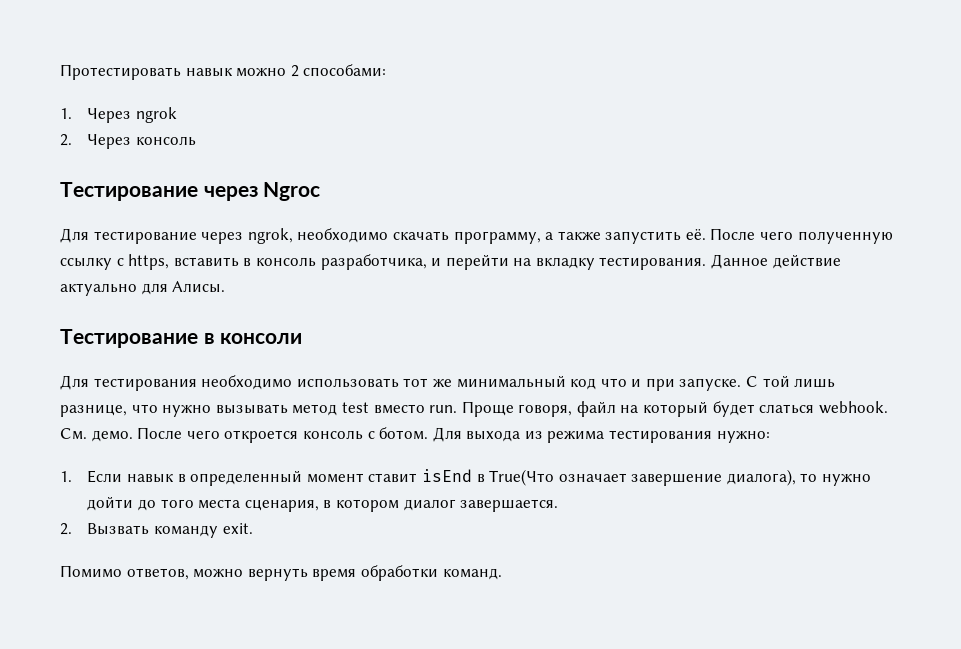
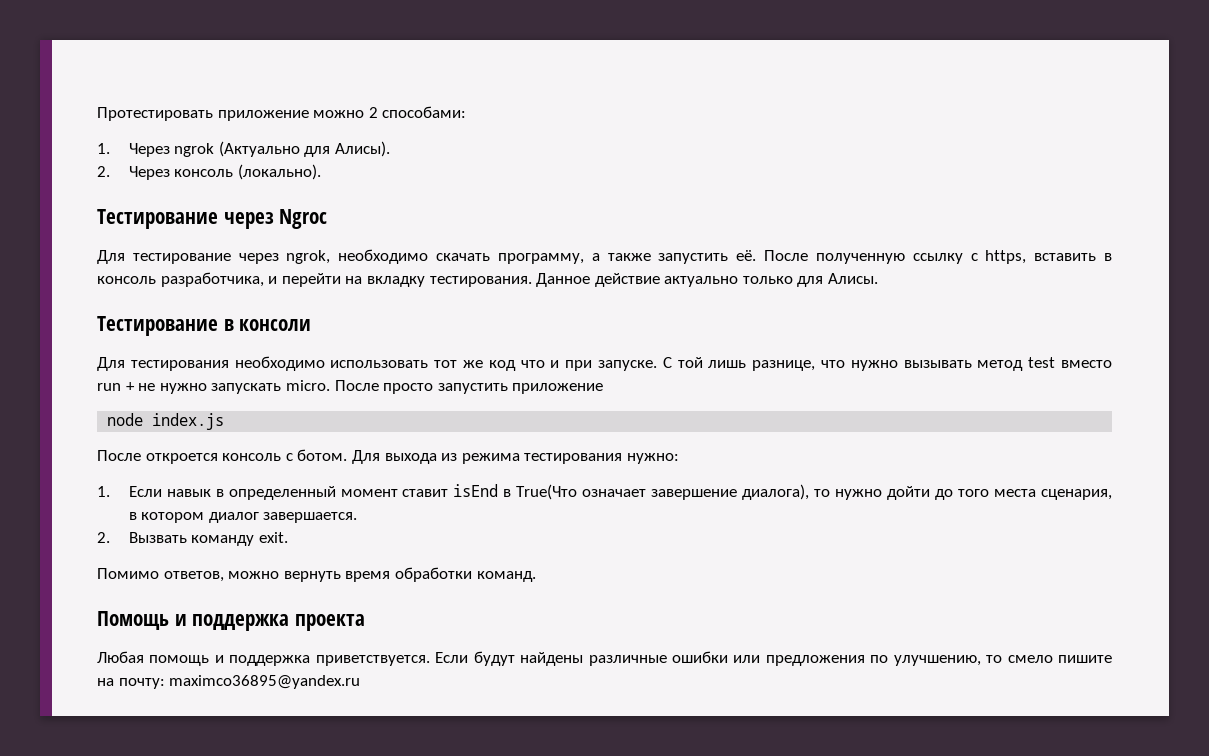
[185,67,233,77] навык -> [217,110,309,121] приложение
(177, 115) none -> [218,141,391,157] (Актуально для Алисы).
(196, 141) none -> [237,164,321,180] (локально).
[760,231,794,240] чего -> (809, 255) none
(137, 289) none -> [742,276,793,284] только
[456,375,566,388] минимальный -> (483, 364) none
[429,401,888,417] [60,427,220,442] run. Проще говоря, файл на который будет слаться webhook. См. демо. После чего -> [97,380,604,394] [107,413,225,430] [97,450,141,461] run + не нужно запускать micro. После просто запустить приложение // node index.js // После
(502, 574) none -> [97,611,366,631] [97,651,1112,666] [97,675,361,689] // Помощь и поддержка проекта // Любая помощь и поддержка приветствуется. Если будут найдены различные ошибки или предложения по улучшению, то смело пишите на почту: maximco36895@yandex.ru

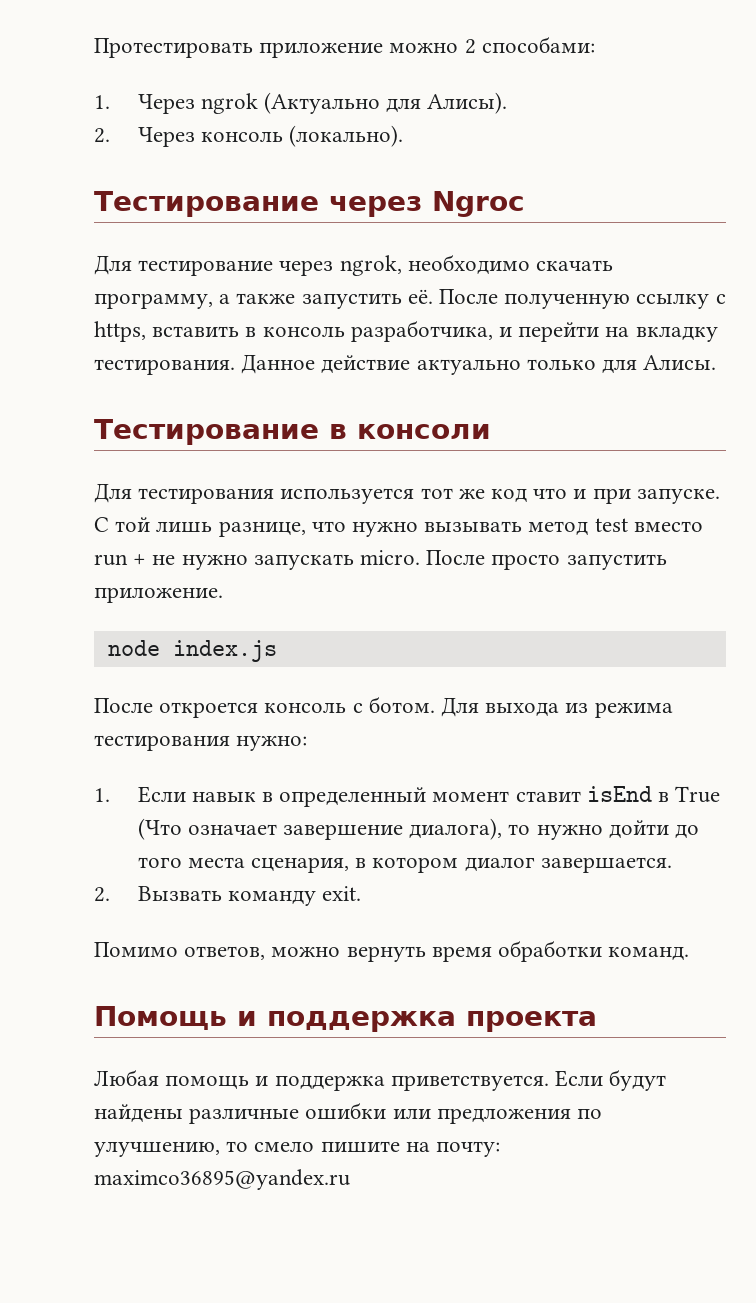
[234,356,429,371] необходимо использовать -> [280,488,415,504] используется
[512,383,604,394] приложение -> [94,587,223,603] приложение.
[516,484,578,500] True(Что -> [675,786,721,803] [137,818,182,840] True (Что

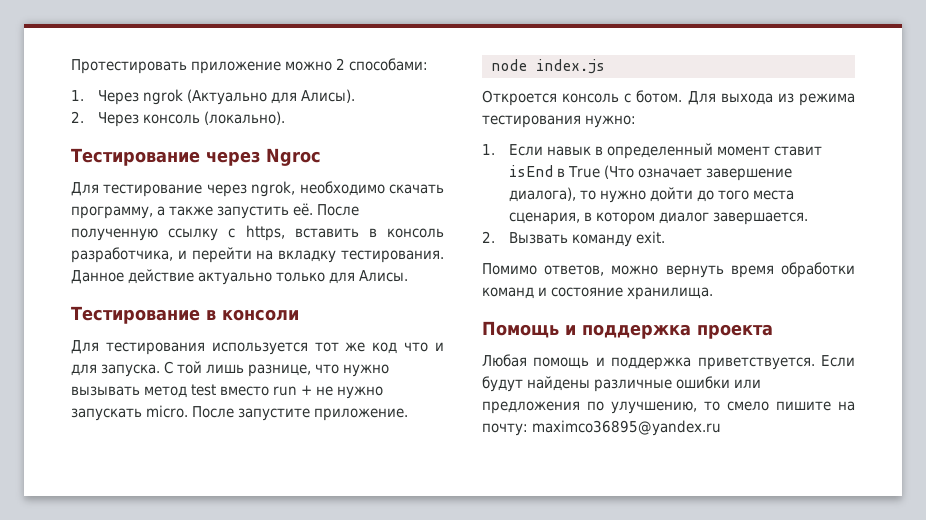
[592,488,720,504] при запуске. -> [71,364,161,377] для запуска.
[491,554,667,570] просто запустить -> [238,408,311,421] запустите
[94,698,259,718] После откроется -> [482,90,557,106] Откроется
[608,946,690,961] команд. -> [482,287,714,300] команд и состояние хранилища.

